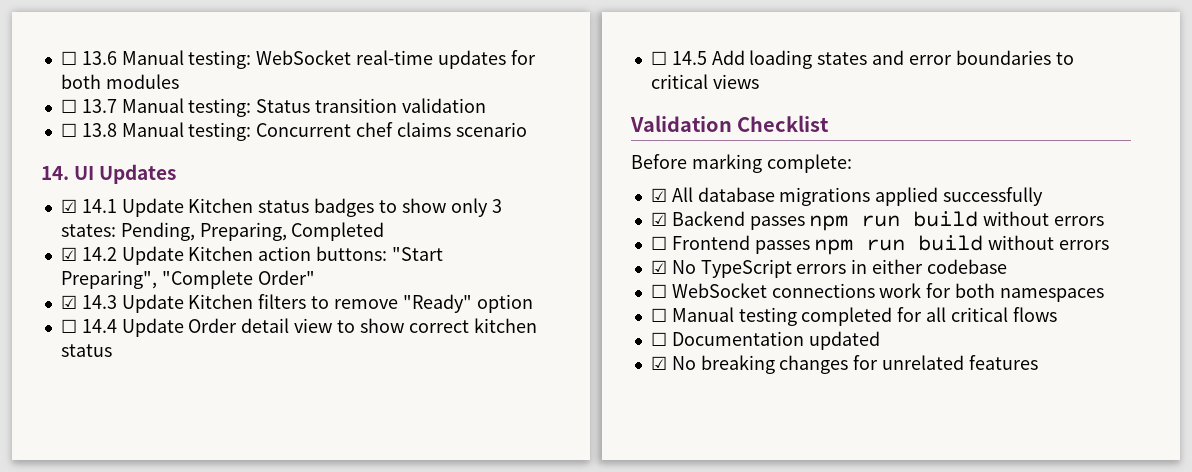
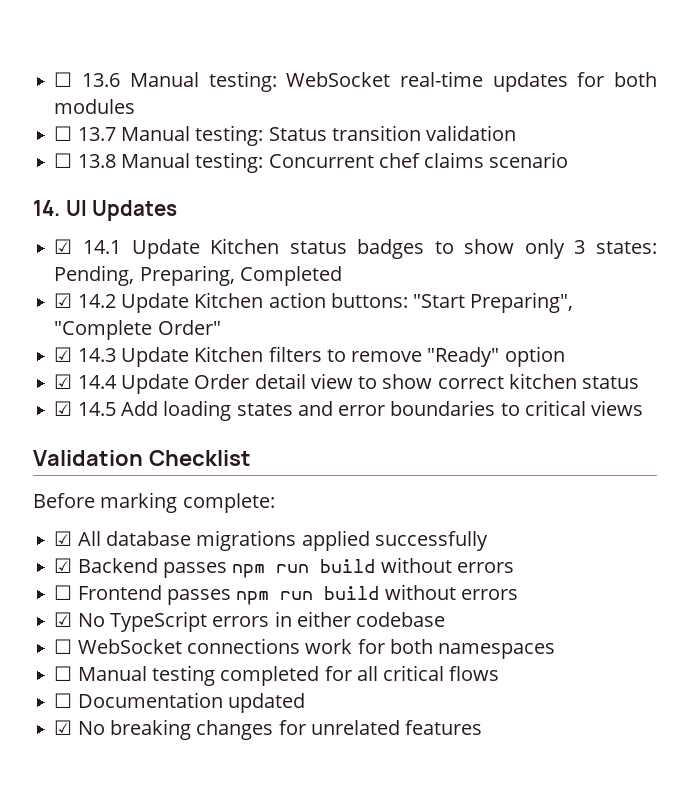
[60,319,77,333] ☐ -> [54,374,73,389] ☑
[650,51,667,65] ☐ -> [54,401,73,416] ☑

